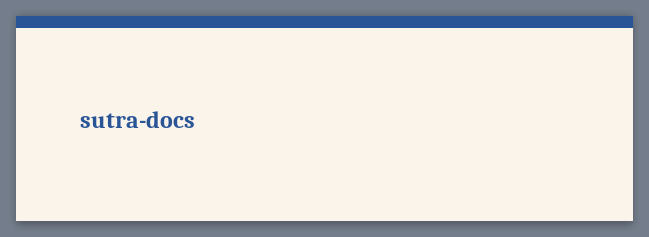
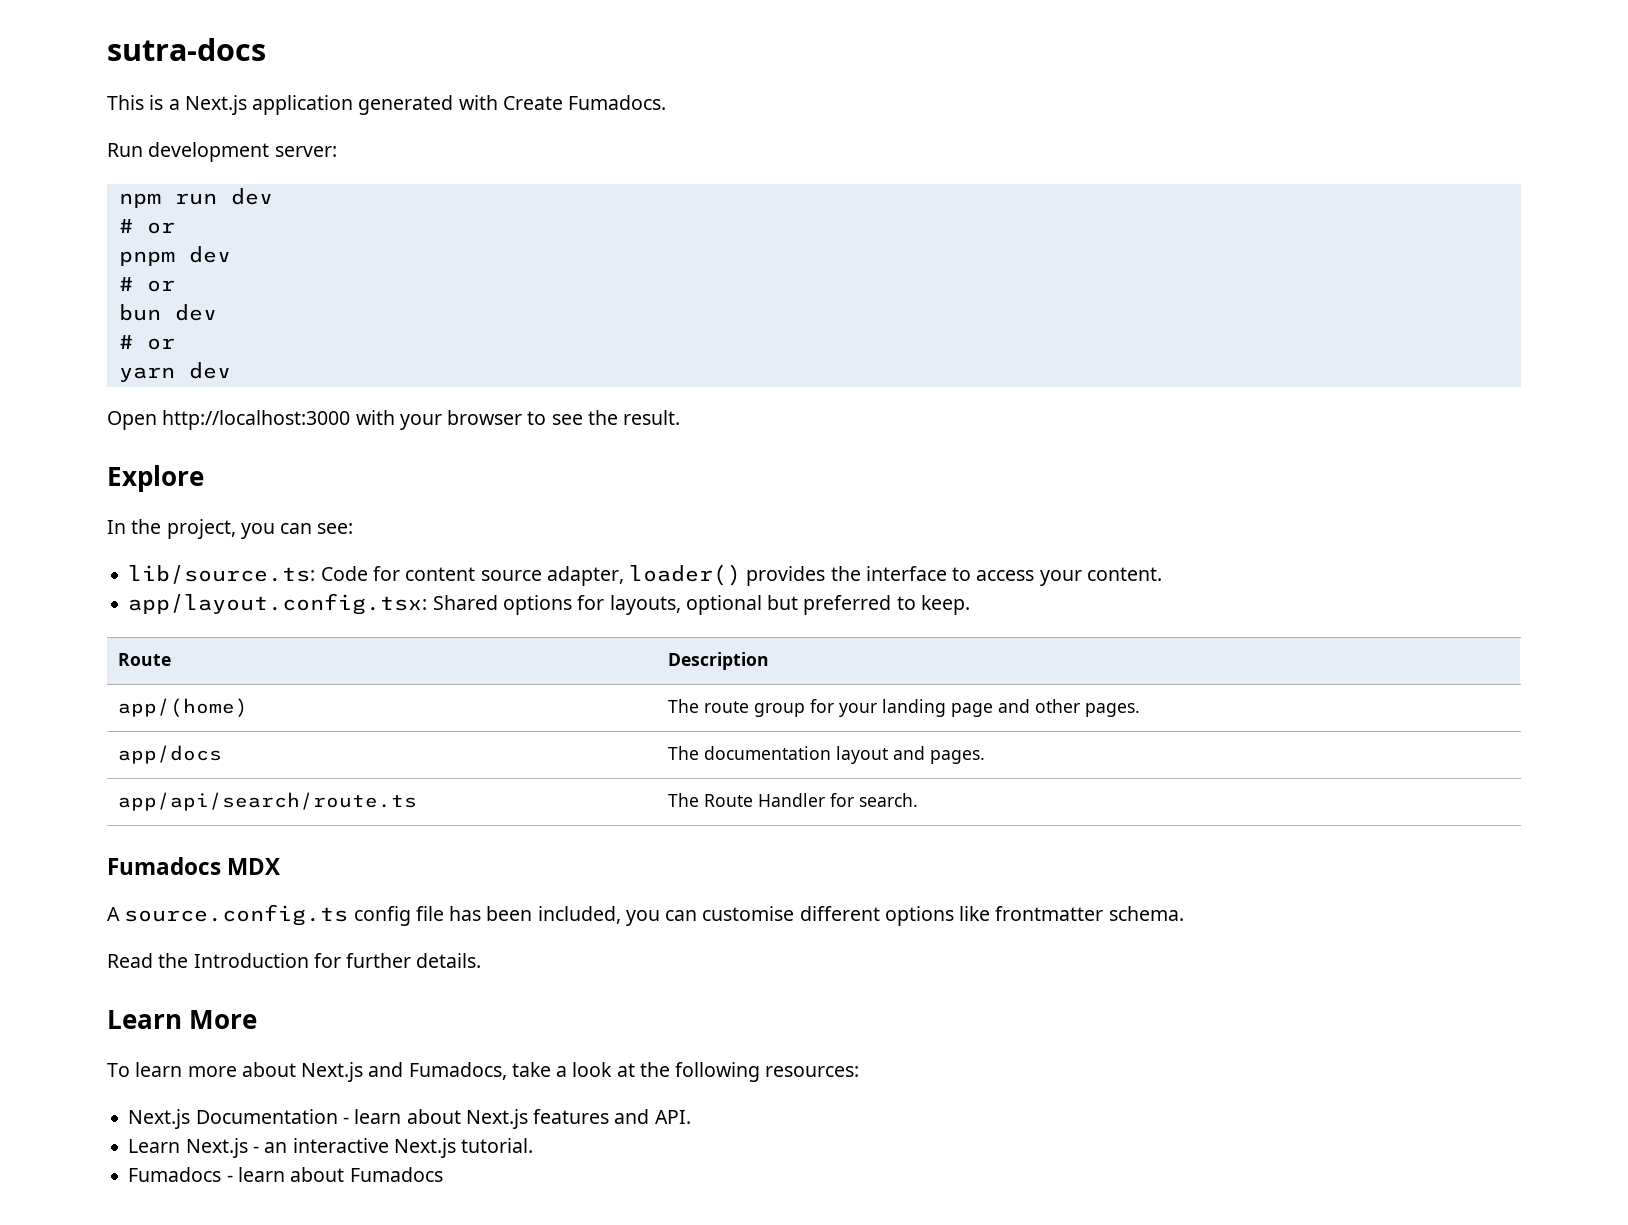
(195, 119) none -> [107,95,667,115] [107,142,337,162] [118,188,273,208] [118,219,175,234] [118,246,231,266] [118,277,175,292] [118,304,217,321] [118,335,175,350] [118,362,231,382] [107,410,681,430] [107,465,204,492] [107,519,354,539] [128,564,1162,586] [128,593,970,615] [118,653,172,666] [668,652,770,670] [118,698,249,717] [668,699,1141,717] [118,745,223,764] [668,746,986,764] [118,792,418,811] [668,793,919,807] [107,857,281,875] [107,904,1184,926] [107,953,482,968] [107,1010,258,1029] [107,1062,860,1082] [128,1109,691,1129] [128,1138,534,1158] [128,1167,443,1182] // This is a Next.js application generated with Create Fumadocs. // Run development server: // npm run dev // # or // pnpm dev // # or // bun dev // # or // yarn dev // Open http://localhost:3000 with your browser to see the result. // Explore // In the project, you can see: // lib/source.ts: Code for content source adapter, loader() provides the interface to access your content. // app/layout.config.tsx: Shared options for layouts, optional but preferred to keep. // Route | Description // app/(home) | The route group for your landing page and other pages. // app/docs | The documentation layout and pages. // app/api/search/route.ts | The Route Handler for search. // Fumadocs MDX // A source.config.ts config file has been included, you can customise different options like frontmatter schema. // Read the Introduction for further details. // Learn More // To learn more about Next.js and Fumadocs, take a look at the following resources: // Next.js Documentation - learn about Next.js features and API. // Learn Next.js - an interactive Next.js tutorial. // Fumadocs - learn about Fumadocs

